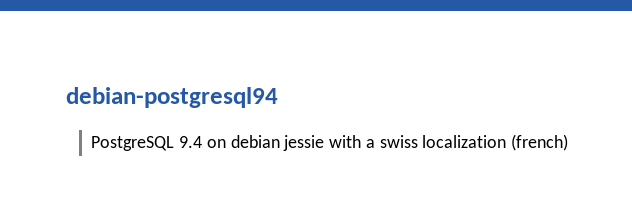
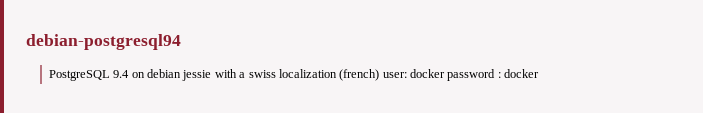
(568, 142) none -> [382,69,540,81] user: docker password : docker

